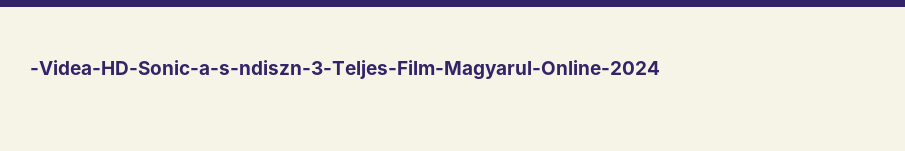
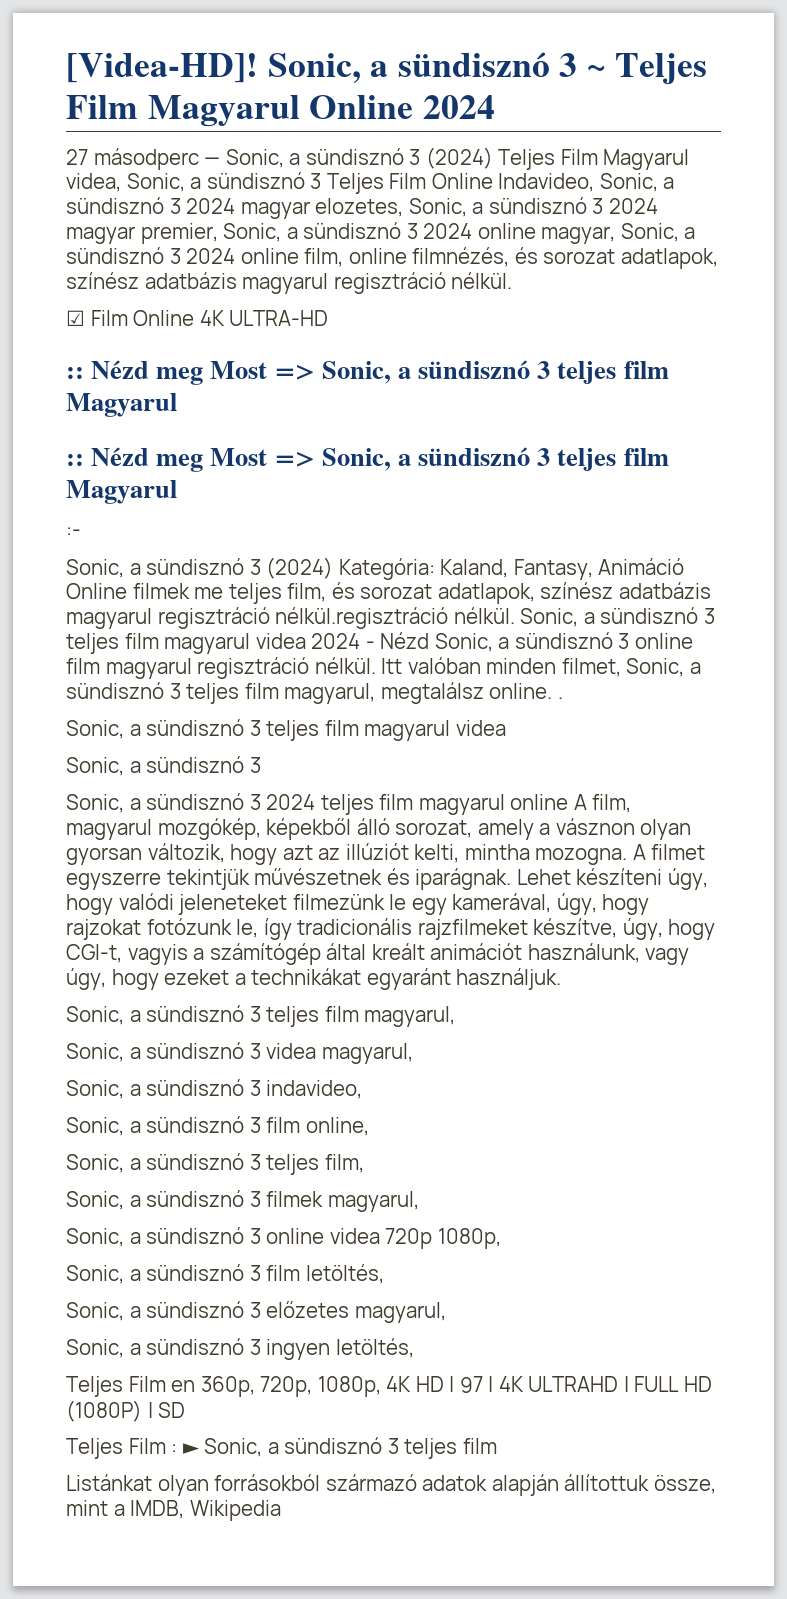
[30,60,660,80] -Videa-HD-Sonic-a-s-ndiszn-3-Teljes-Film-Magyarul-Online-2024 -> [66,52,707,85] [66,95,495,127] [66,147,690,170] [66,172,675,194] [66,197,658,219] [66,222,696,244] [66,247,718,269] [66,272,513,294] [66,310,329,326] [66,360,669,385] [66,393,177,417] [66,447,669,472] [66,480,177,504] [66,527,81,537] [66,557,685,580] [66,582,711,604] [66,607,715,629] [66,632,693,654] [66,657,701,679] [66,682,563,704] [66,719,506,741] [66,756,261,776] [66,793,632,815] [66,818,692,840] [66,843,706,865] [66,868,708,890] [66,893,650,915] [66,918,716,940] [66,943,690,965] [66,968,562,990] [66,1005,456,1027] [66,1042,413,1064] [66,1079,363,1099] [66,1116,369,1136] [66,1153,364,1175] [66,1190,419,1212] [66,1227,501,1249] [66,1264,384,1284] [66,1301,446,1323] [66,1338,414,1360] [66,1376,713,1397] [66,1400,186,1422] [66,1437,497,1459] [66,1474,716,1496] [66,1500,281,1521] [Videa-HD]! Sonic, a sündisznó 3 ~ Teljes Film Magyarul Online 2024 // 27 másodperc — Sonic, a sündisznó 3 (2024) Teljes Film Magyarul videa, Sonic, a sündisznó 3 Teljes Film Online Indavideo, Sonic, a sündisznó 3 2024 magyar elozetes, Sonic, a sündisznó 3 2024 magyar premier, Sonic, a sündisznó 3 2024 online magyar, Sonic, a sündisznó 3 2024 online film, online filmnézés, és sorozat adatlapok, színész adatbázis magyarul regisztráció nélkül. // ☑ Film Online 4K ULTRA-HD // :: Nézd meg Most => Sonic, a sündisznó 3 teljes film Magyarul // :: Nézd meg Most => Sonic, a sündisznó 3 teljes film Magyarul // :- // Sonic, a sündisznó 3 (2024) Kategória: Kaland, Fantasy, Animáció Online filmek me teljes film, és sorozat adatlapok, színész adatbázis magyarul regisztráció nélkül.regisztráció nélkül. Sonic, a sündisznó 3 teljes film magyarul videa 2024 - Nézd Sonic, a sündisznó 3 online film magyarul regisztráció nélkül. Itt valóban minden filmet, Sonic, a sündisznó 3 teljes film magyarul, megtalálsz online. . // Sonic, a sündisznó 3 teljes film magyarul videa // Sonic, a sündisznó 3 // Sonic, a sündisznó 3 2024 teljes film magyarul online A film, magyarul mozgókép, képekből álló sorozat, amely a vásznon olyan gyorsan változik, hogy azt az illúziót kelti, mintha mozogna. A filmet egyszerre tekintjük művészetnek és iparágnak. Lehet készíteni úgy, hogy valódi jeleneteket filmezünk le egy kamerával, úgy, hogy rajzokat fotózunk le, így tradicionális rajzfilmeket készítve, úgy, hogy CGI-t, vagyis a számítógép által kreált animációt használunk, vagy úgy, hogy ezeket a technikákat egyaránt használjuk. // Sonic, a sündisznó 3 teljes film magyarul, // Sonic, a sündisznó 3 videa magyarul, // Sonic, a sündisznó 3 indavideo, // Sonic, a sündisznó 3 film online, // Sonic, a sündisznó 3 teljes film, // Sonic, a sündisznó 3 filmek magyarul, // Sonic, a sündisznó 3 online videa 720p 1080p, // Sonic, a sündisznó 3 film letöltés, // Sonic, a sündisznó 3 előzetes magyarul, // Sonic, a sündisznó 3 ingyen letöltés, // Teljes Film en 360p, 720p, 1080p, 4K HD | 97 | 4K ULTRAHD | FULL HD (1080P) | SD // Teljes Film : ► Sonic, a sündisznó 3 teljes film // Listánkat olyan forrásokból származó adatok alapján állítottuk össze, mint a IMDB, Wikipedia

